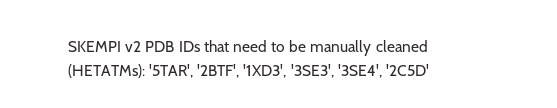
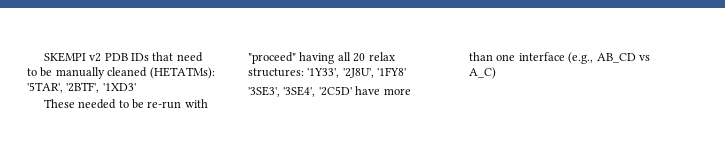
[243,64,429,78] '1XD3', '3SE3', '3SE4', '2C5D' -> [102,83,136,91] [43,99,208,109] [248,52,395,64] [248,67,407,78] [248,86,411,97] [469,52,650,64] [469,67,496,79] '1XD3' // These needed to be re-run with "proceed" having all 20 relax structures: '1Y33', '2J8U', '1FY8' // '3SE3', '3SE4', '2C5D' have more than one interface (e.g., AB_CD vs A_C)

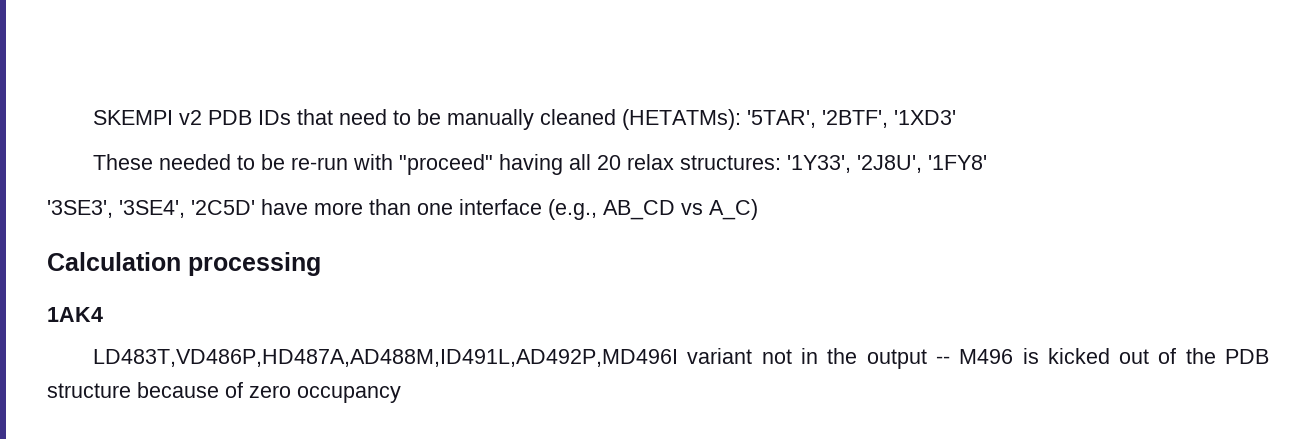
(496, 73) none -> [47,252,321,276] [47,307,103,322] [93,348,1270,369] [47,382,401,403] // Calculation processing // 1AK4 // LD483T,VD486P,HD487A,AD488M,ID491L,AD492P,MD496I variant not in the output -- M496 is kicked out of the PDB structure because of zero occupancy

